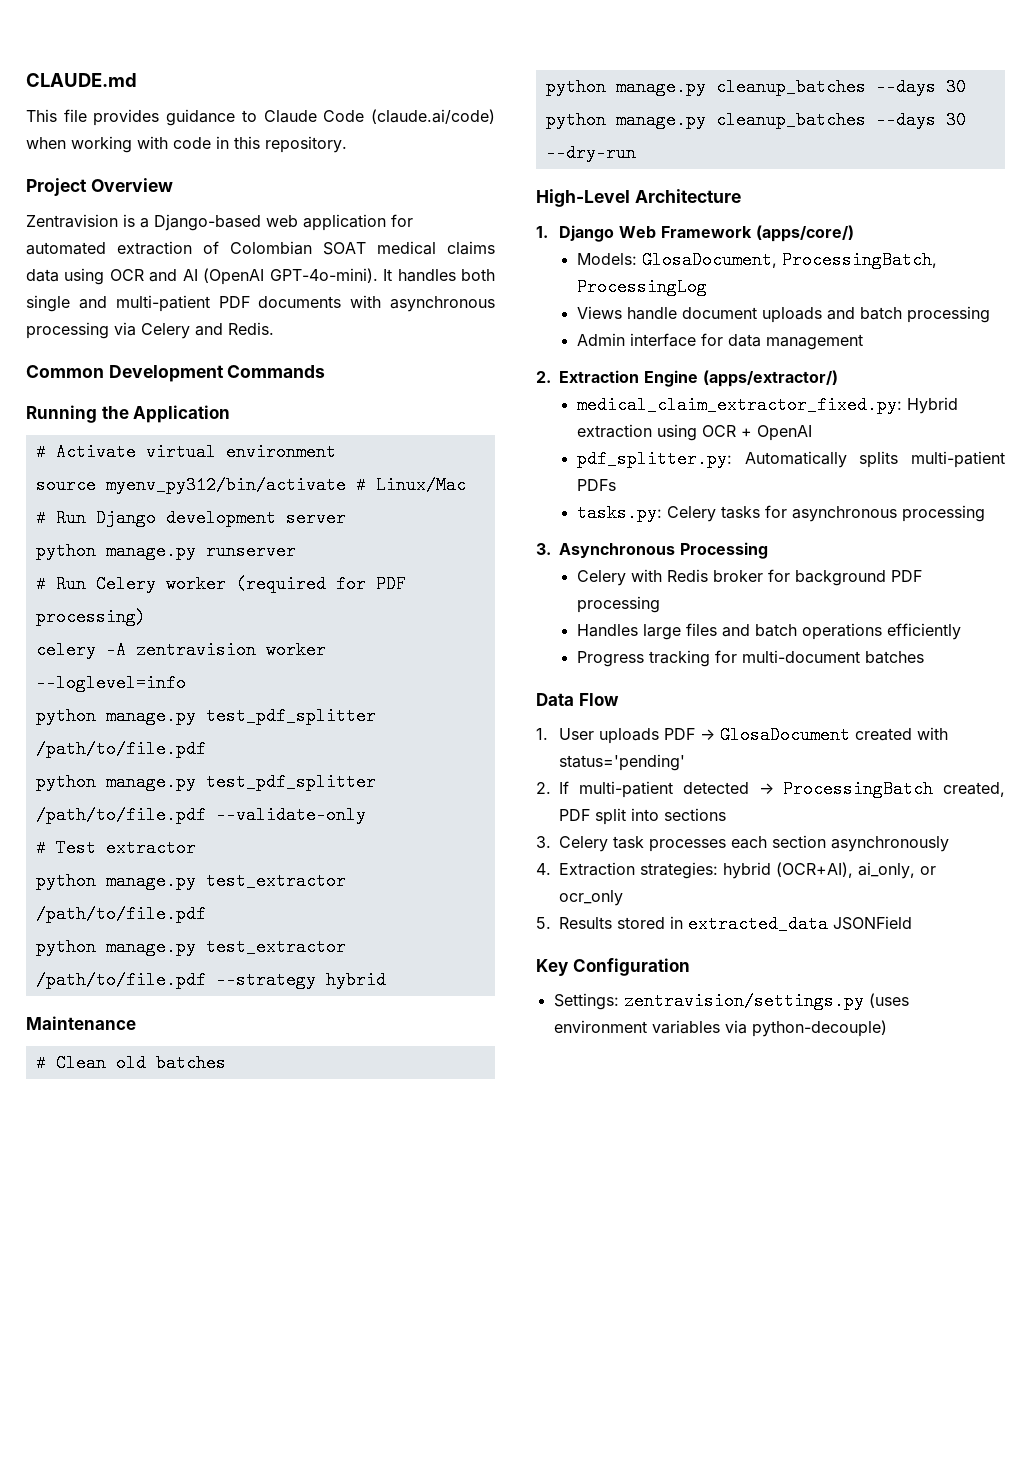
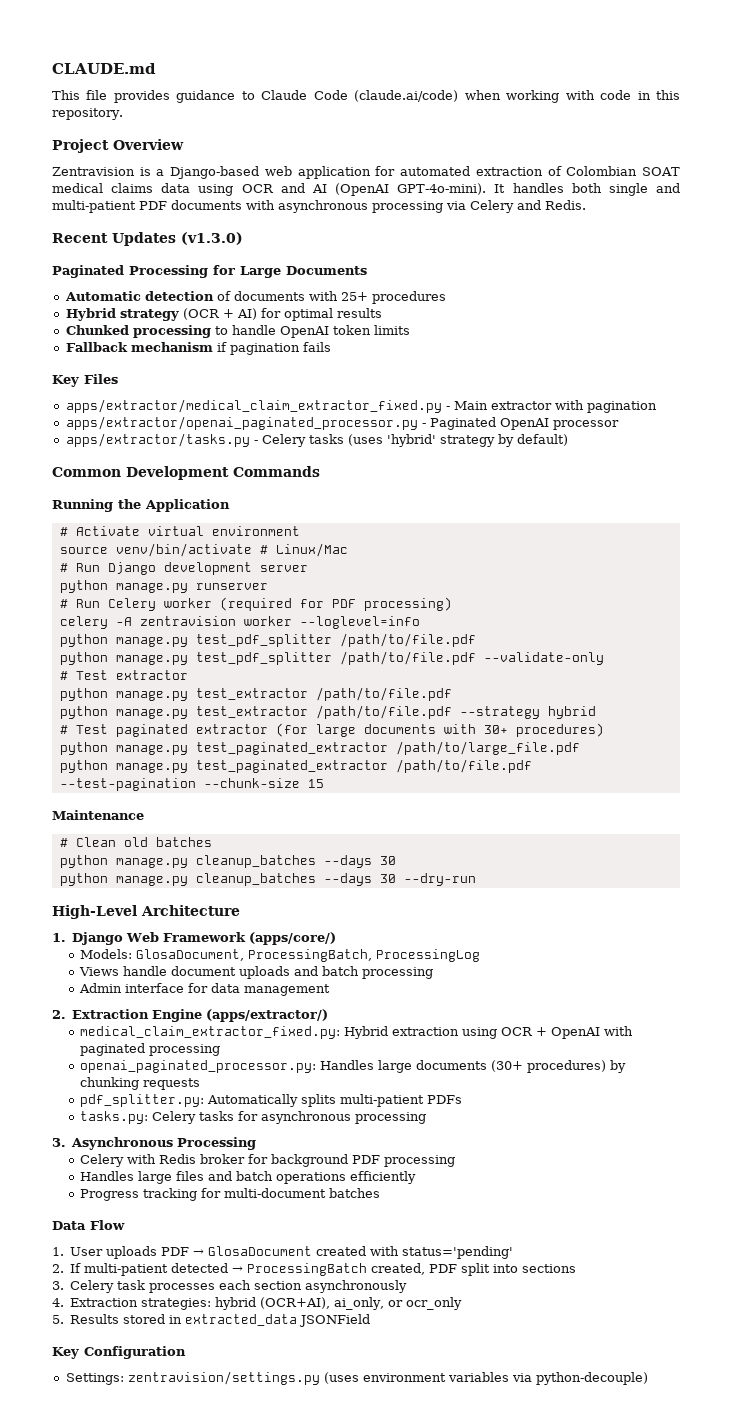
(274, 328) none -> [52,232,243,246] [52,265,367,278] [64,291,446,304] [65,308,382,321] [65,325,410,338] [65,342,331,355] [52,374,118,387] [65,399,657,413] [65,416,619,430] [65,433,568,447] // Recent Updates (v1.3.0) // Paginated Processing for Large Documents // Automatic detection of documents with 25+ procedures // Hybrid strategy (OCR + AI) for optimal results // Chunked processing to handle OpenAI token limits // Fallback mechanism if pagination fails // Key Files // apps/extractor/medical_claim_extractor_fixed.py - Main extractor with pagination // apps/extractor/openai_paginated_processor.py - Paginated OpenAI processor // apps/extractor/tasks.py - Celery tasks (uses 'hybrid' strategy by default)
[105,476,346,494] myenv_py312/bin/activate -> [115,543,252,557] venv/bin/activate
(386, 980) none -> [59,723,604,737] [59,741,580,755] [59,759,532,773] [59,778,324,791] // # Test paginated extractor (for large documents with 30+ procedures) // python manage.py test_paginated_extractor /path/to/large_file.pdf // python manage.py test_paginated_extractor /path/to/file.pdf --test-pagination --chunk-size 15
(812, 433) none -> [603,1026,633,1036] [79,1043,220,1056] [79,1060,626,1073] [79,1077,200,1090] with paginated processing // openai_paginated_processor.py: Handles large documents (30+ procedures) by chunking requests

